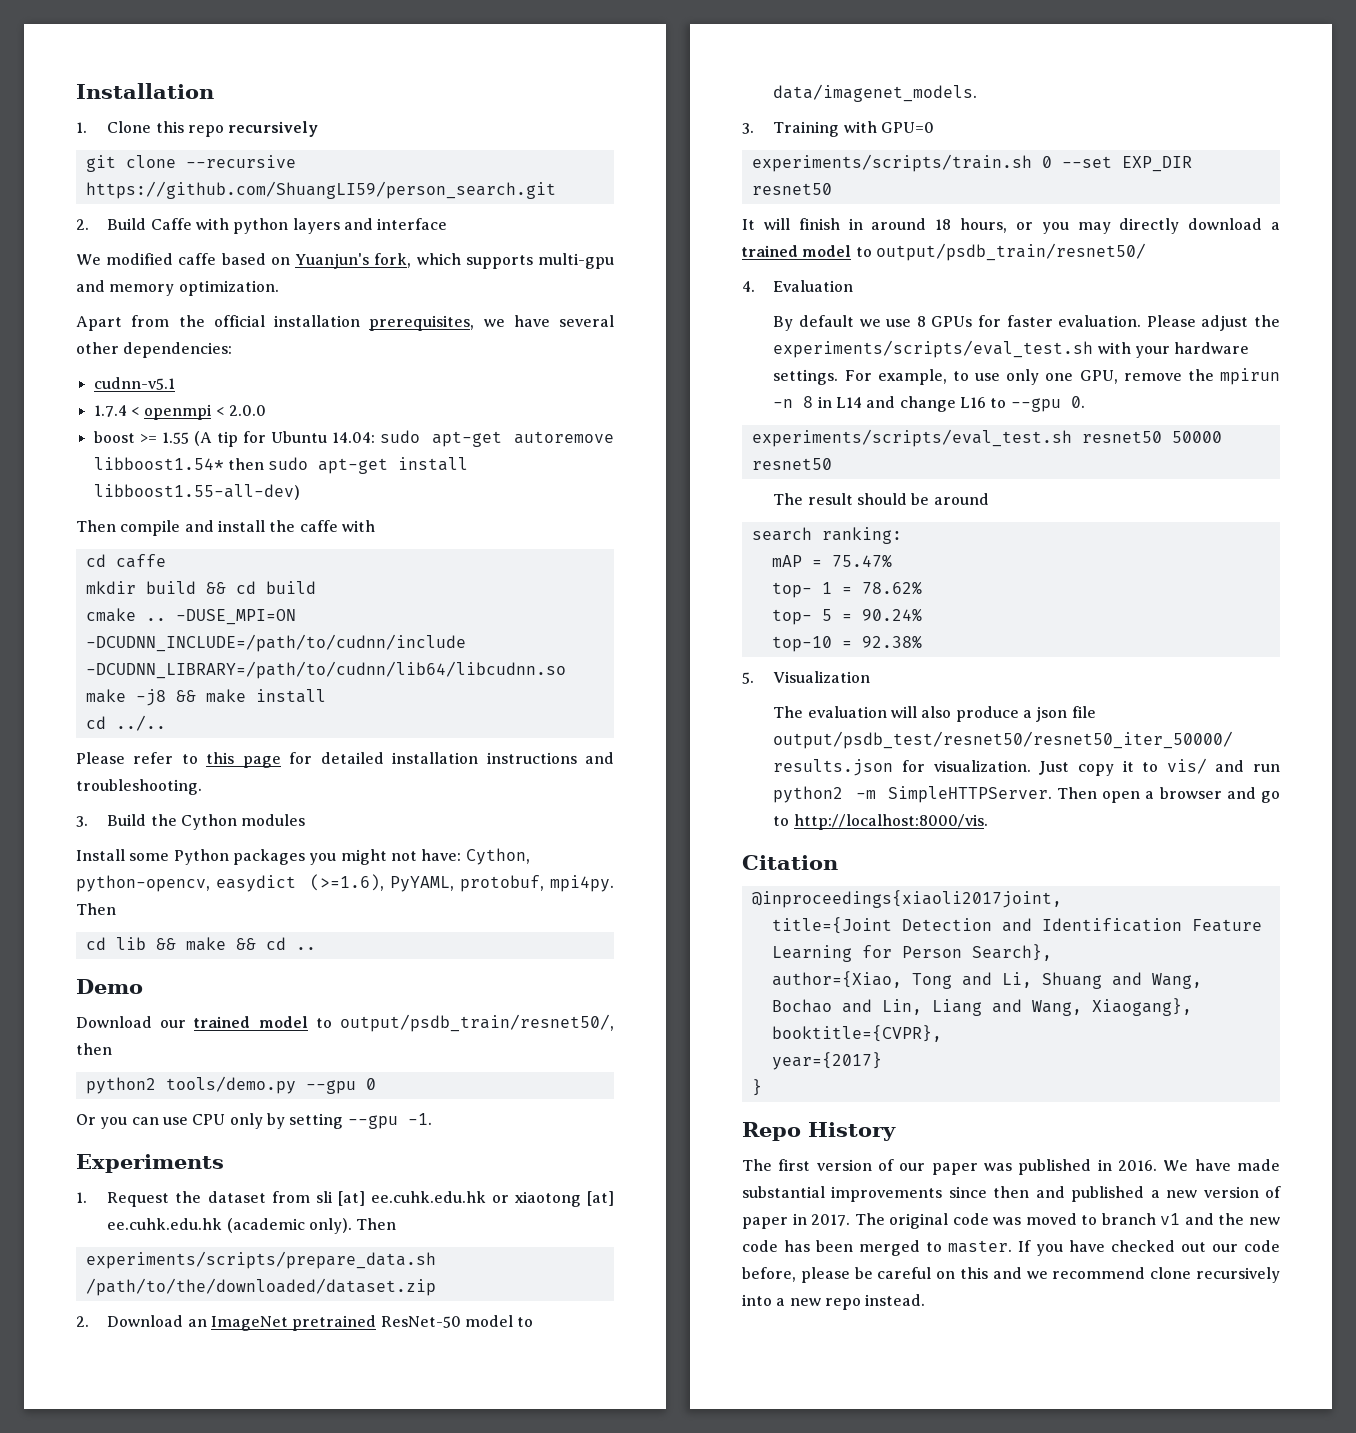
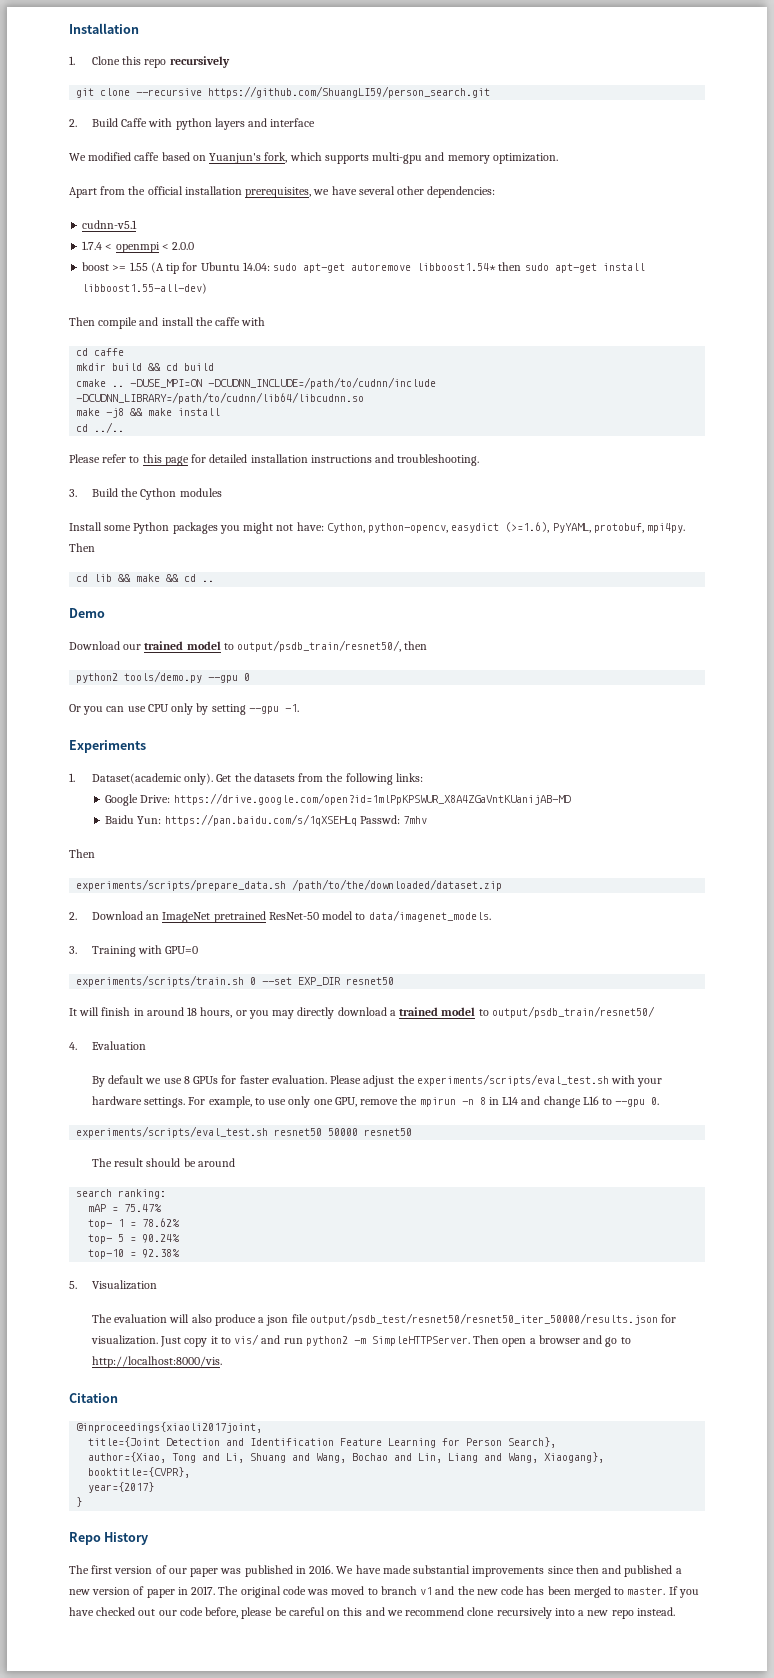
[107,1191,614,1207] [107,1218,353,1234] Request the dataset from sli [at] ee.cuhk.edu.hk or xiaotong [at] ee.cuhk.edu.hk (academic only). -> [91,773,423,785] [105,793,571,806] [105,814,428,826] Dataset(academic only). Get the datasets from the following links: // Google Drive: https://drive.google.com/open?id=1mlPpKPSWUR_X8A4ZGaVntKUanijAB-MD // Baidu Yun: https://pan.baidu.com/s/1qXSEHLq Passwd: 7mhv //

